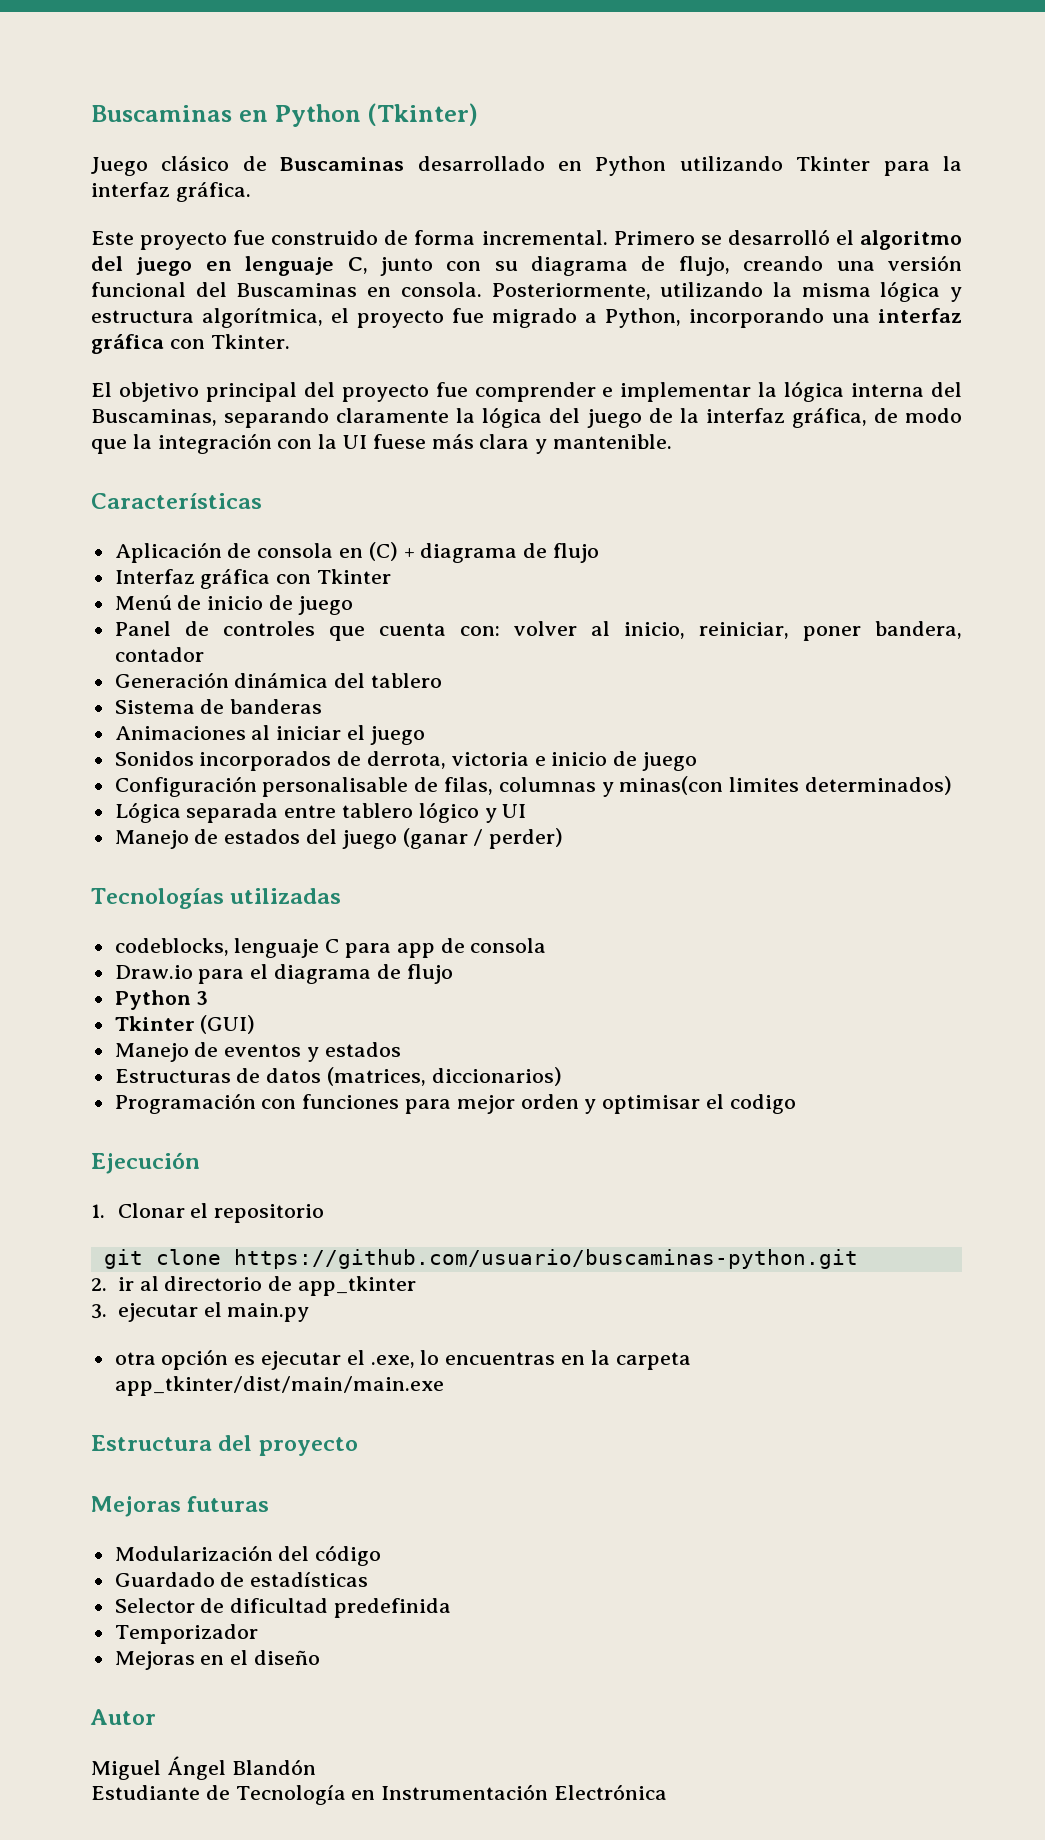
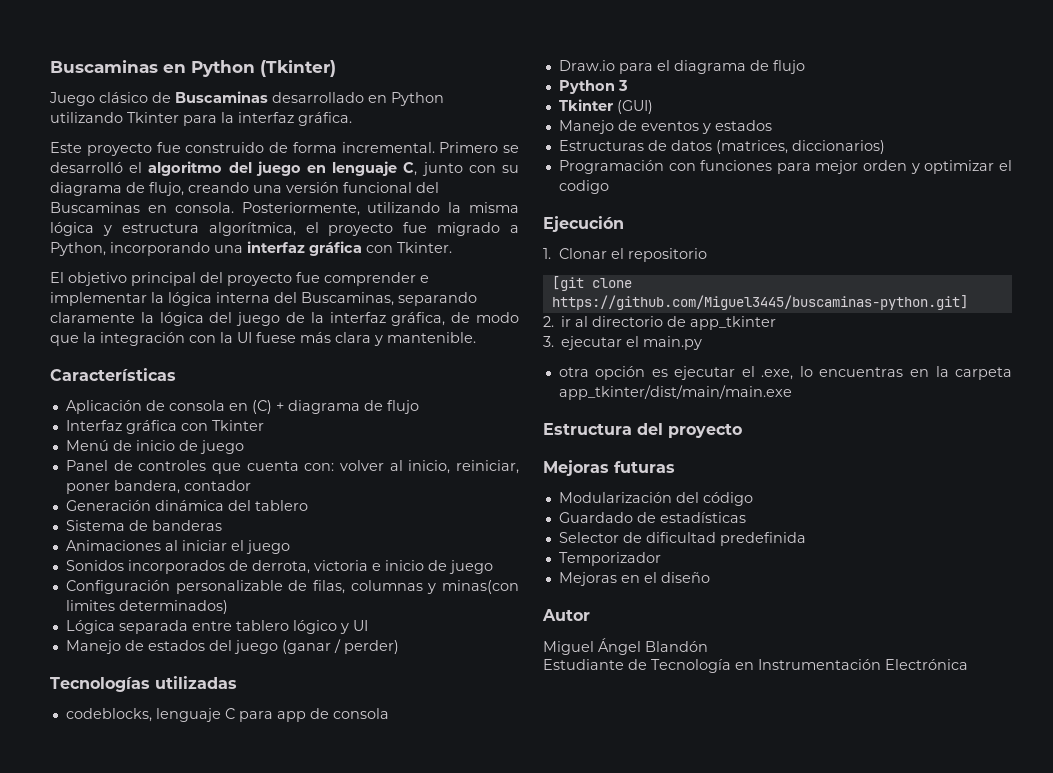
[262,777,409,797] personalisable -> [175,580,283,594] personalizable
[602,1095,701,1114] optimisar -> [924,160,995,174] optimizar
[103,1249,858,1269] git clone https://github.com/usuario/buscaminas-python.git -> [551,276,632,291] [551,295,968,310] [git clone https://github.com/Miguel3445/buscaminas-python.git]

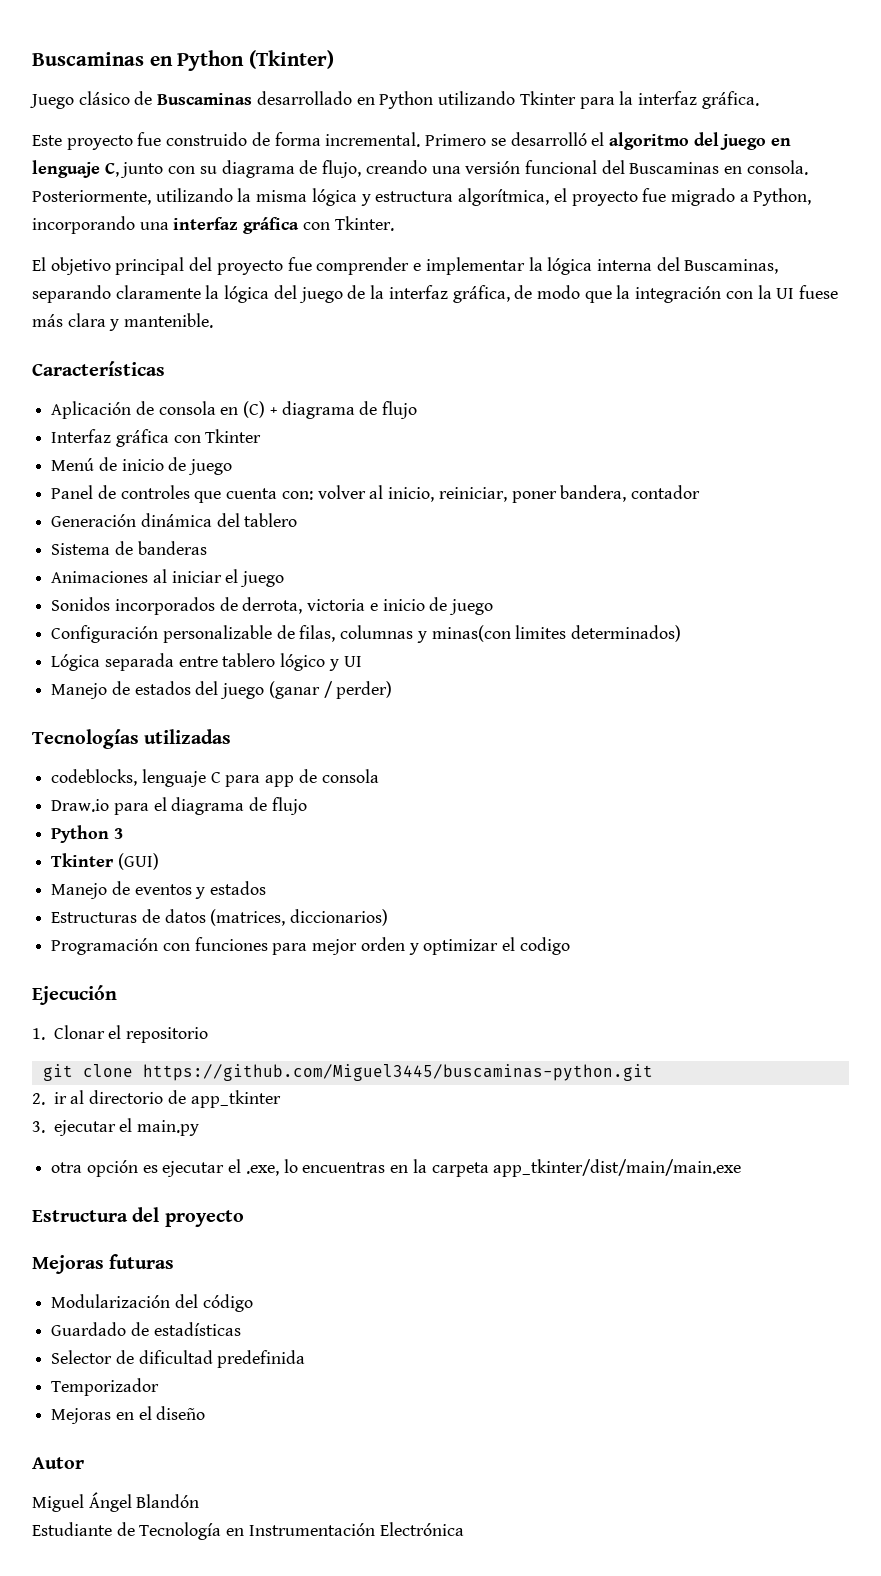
[551,276,632,291] [551,295,968,310] [git clone https://github.com/Miguel3445/buscaminas-python.git] -> [42,1064,653,1081] git clone https://github.com/Miguel3445/buscaminas-python.git

